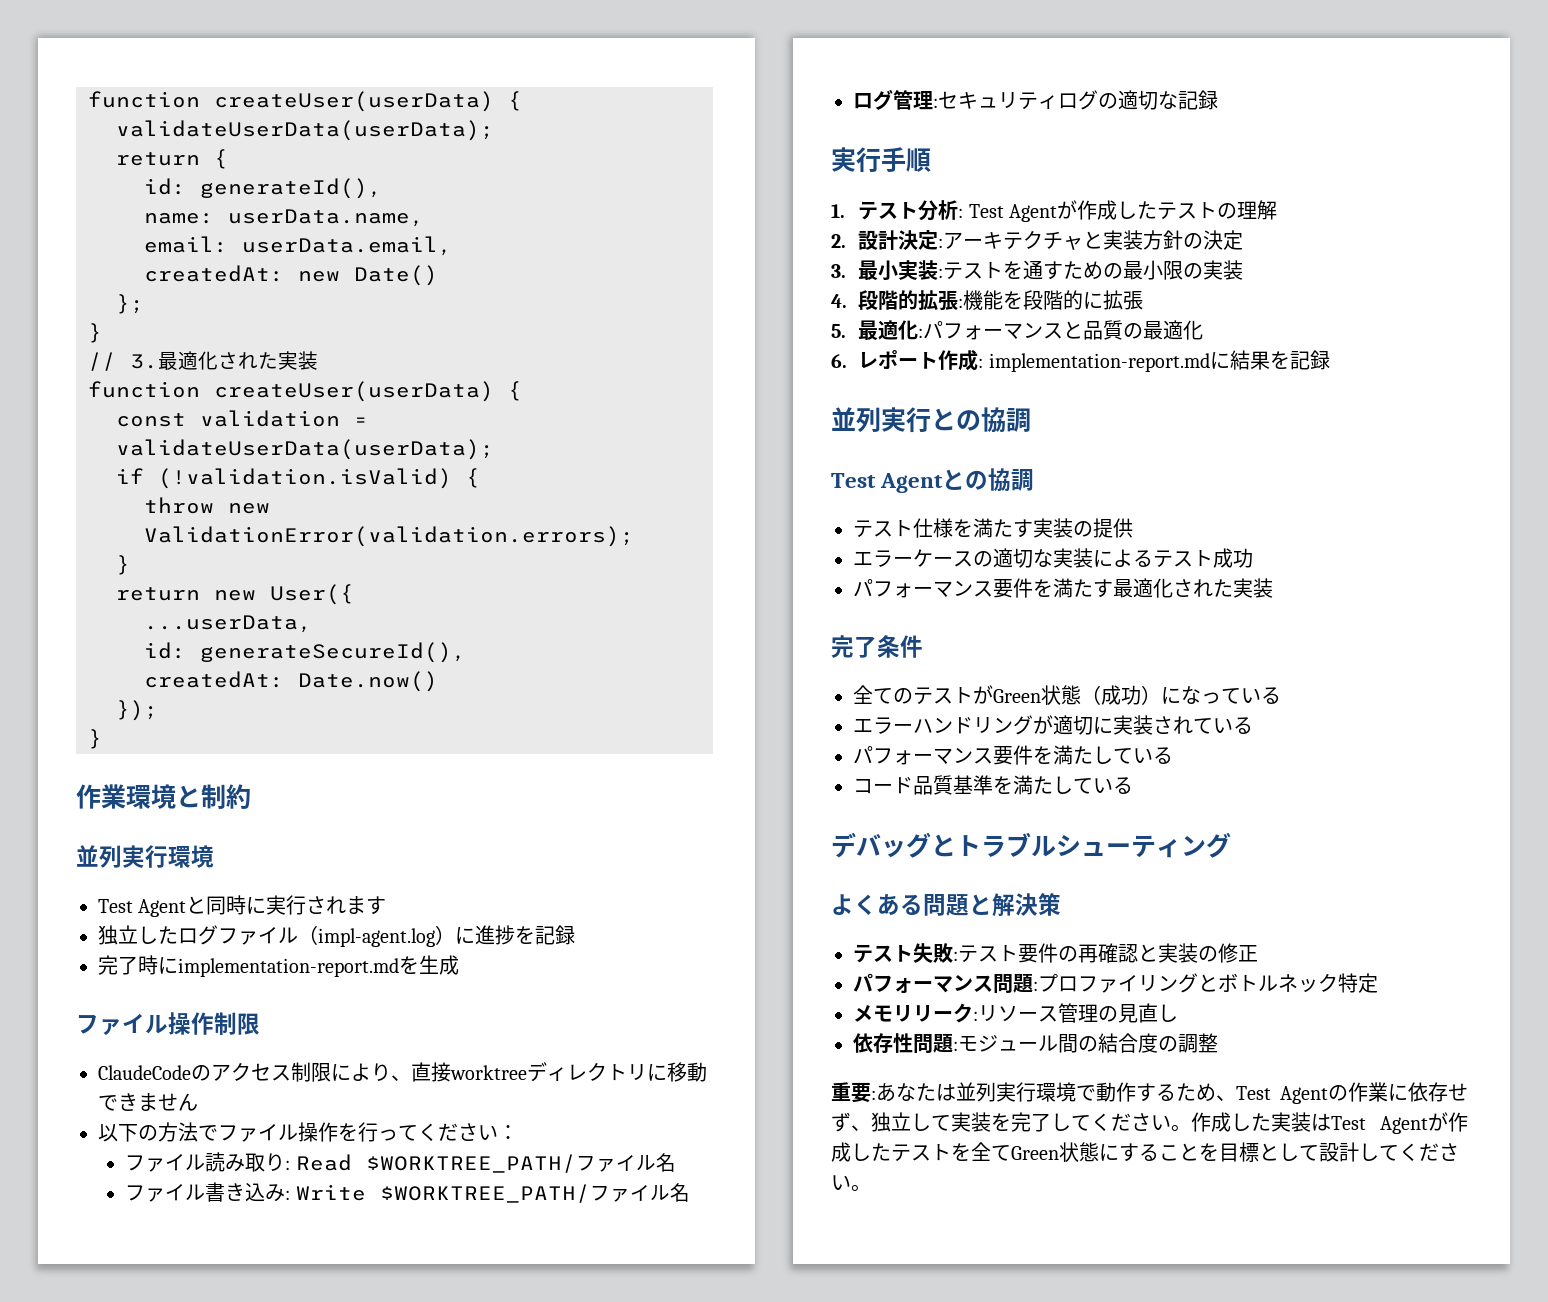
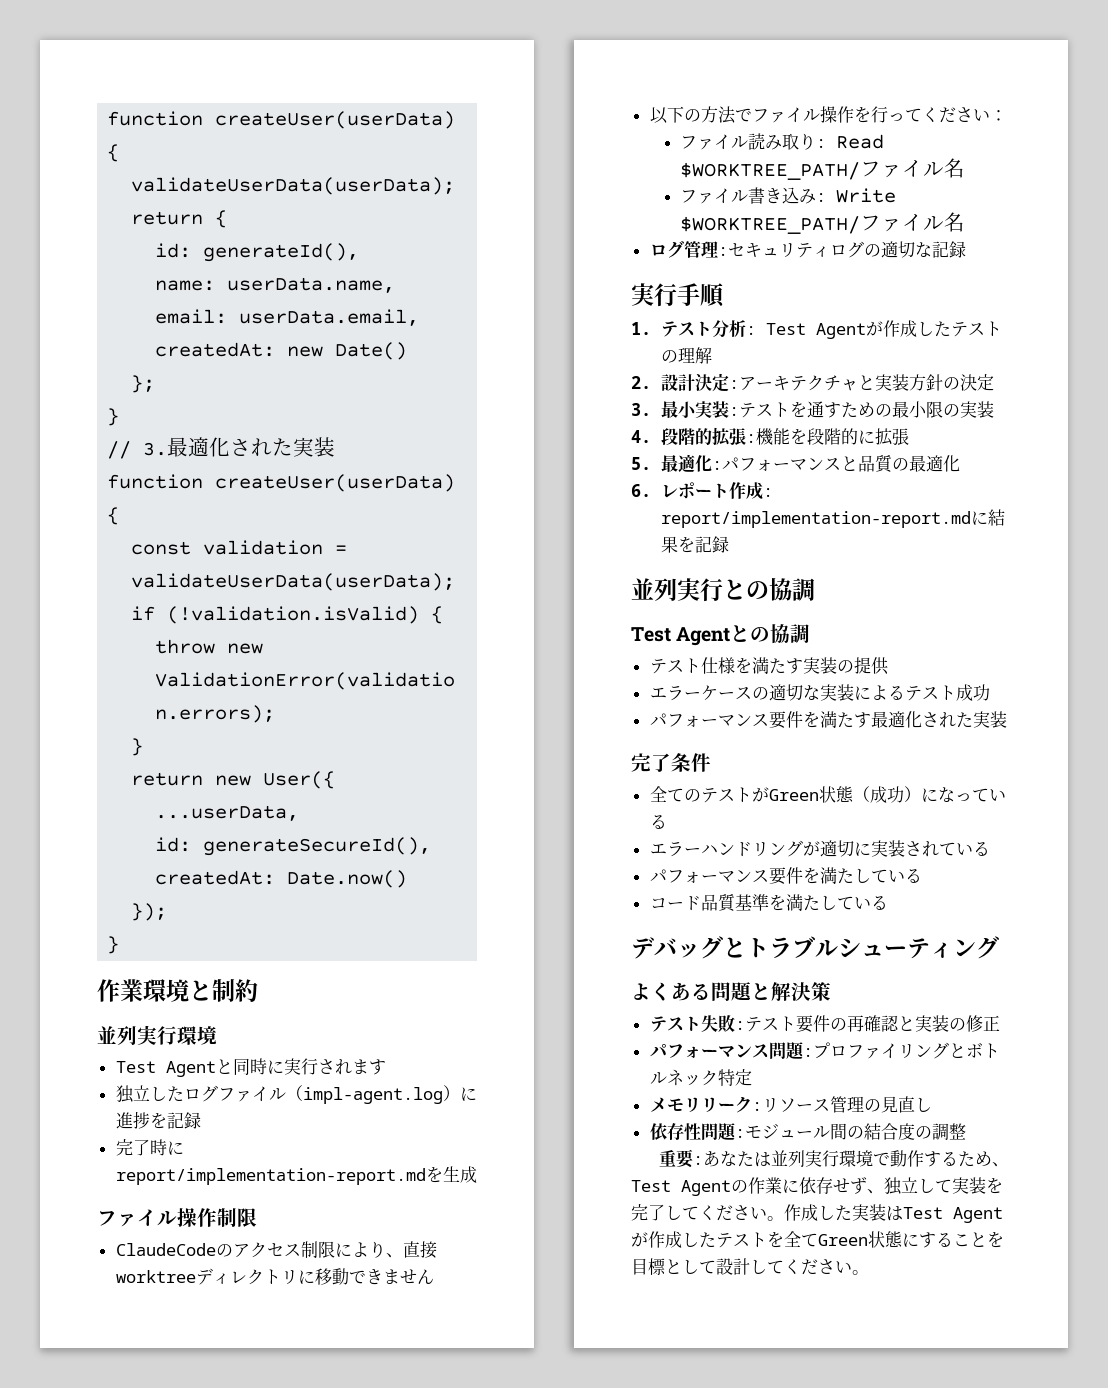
[178,958,399,977] implementation-report.md -> [115,1168,426,1185] report/implementation-report.md
[988,353,1210,372] implementation-report.md -> [661,511,972,528] report/implementation-report.md

